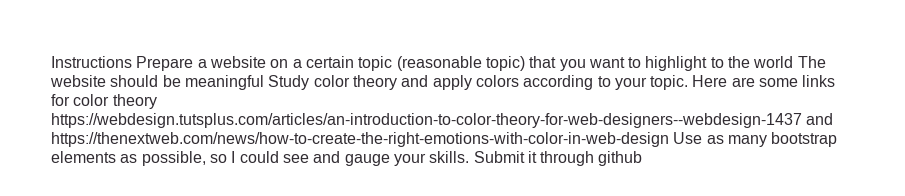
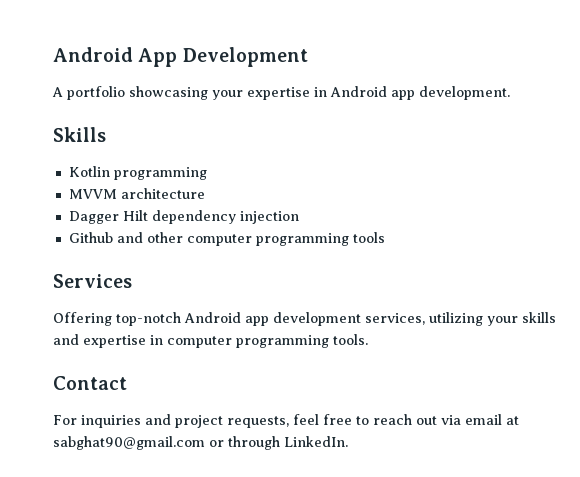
[51,56,826,71] [50,75,836,90] [51,94,157,109] [51,113,834,128] [51,132,838,147] [51,151,643,166] Instructions Prepare a website on a certain topic (reasonable topic) that you want to highlight to the world The website should be meaningful Study color theory and apply colors according to your topic. Here are some links for color theory https://webdesign.tutsplus.com/articles/an-introduction-to-color-theory-for-web-designers--webdesign-1437 and https://thenextweb.com/news/how-to-create-the-right-emotions-with-color-in-web-design Use as many bootstrap elements as possible, so I could see and gauge your skills. Submit it through github -> [53,47,308,67] [52,86,510,100] [53,127,106,142] [68,166,207,180] [68,188,205,199] [68,210,299,224] [68,232,385,246] [53,274,132,288] [53,312,556,326] [53,334,368,348] [53,376,127,390] [53,414,519,428] [53,436,348,450] Android App Development // A portfolio showcasing your expertise in Android app development. // Skills // Kotlin programming // MVVM architecture // Dagger Hilt dependency injection // Github and other computer programming tools // Services // Offering top-notch Android app development services, utilizing your skills and expertise in computer programming tools. // Contact // For inquiries and project requests, feel free to reach out via email at sabghat90@gmail.com or through LinkedIn.

